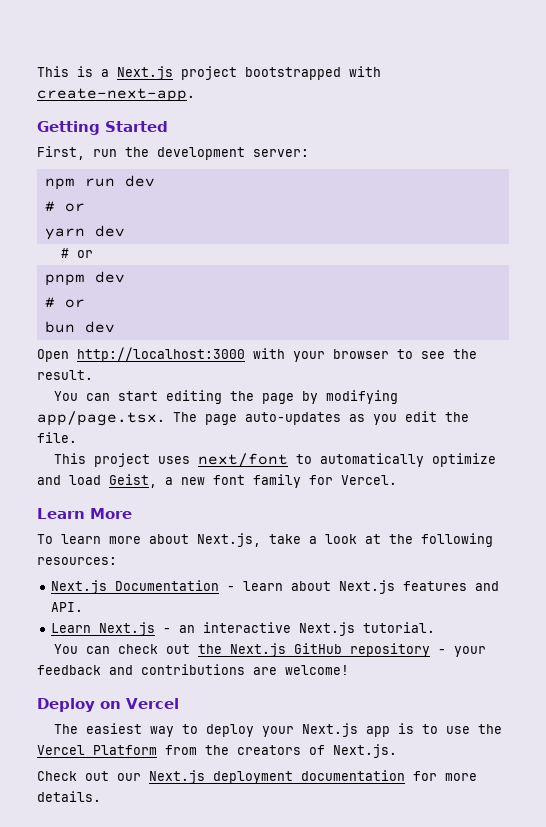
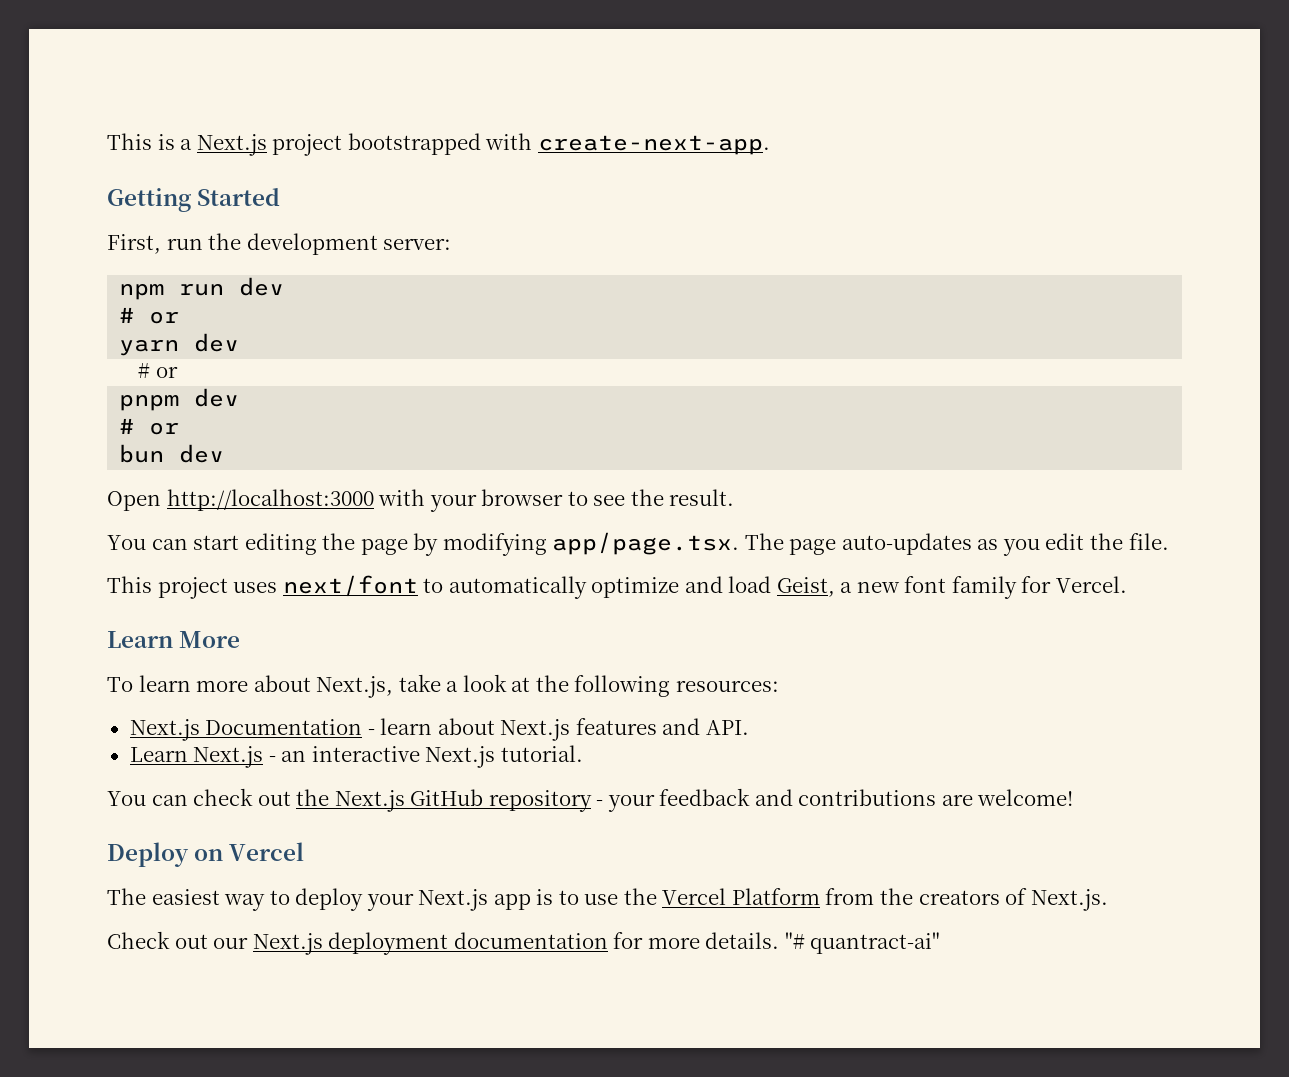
(101, 796) none -> [784,932,941,954] "# quantract-ai"

